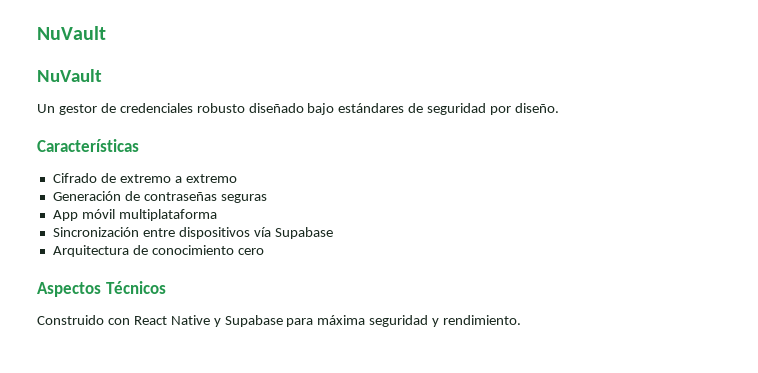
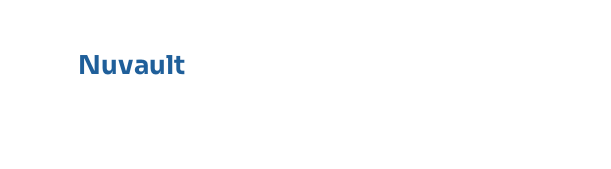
[37,26,106,40] [37,69,102,82] [37,103,560,115] [37,139,139,152] [52,173,237,183] [52,191,267,203] [52,209,217,221] [52,227,333,239] [52,245,264,257] [37,281,166,297] [37,315,522,327] NuVault // NuVault // Un gestor de credenciales robusto diseñado bajo estándares de seguridad por diseño. // Características // Cifrado de extremo a extremo // Generación de contraseñas seguras // App móvil multiplataforma // Sincronización entre dispositivos vía Supabase // Arquitectura de conocimiento cero // Aspectos Técnicos // Construido con React Native y Supabase para máxima seguridad y rendimiento. -> [78,55,185,75] Nuvault

